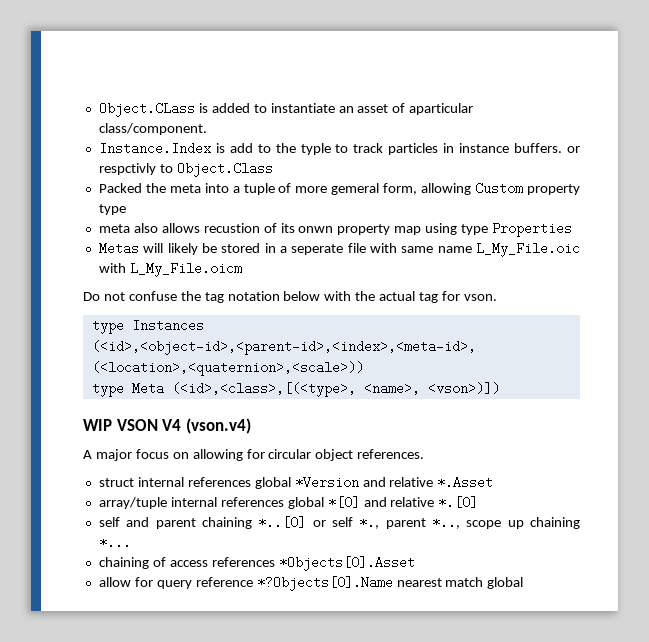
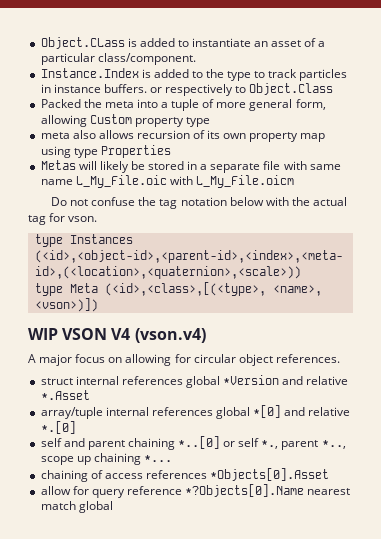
[409,103,474,115] aparticular -> [318,41,326,47] [40,53,95,65] a particular
[229,143,253,153] add -> [153,69,189,78] added
[300,143,331,155] typle -> [227,71,252,81] type
[98,163,156,175] respctivly -> [165,84,234,96] respectively
[331,183,380,195] gemeral -> [249,99,293,111] general
[203,223,260,233] recustion -> [136,130,190,139] recursion
[298,226,334,233] onwn -> [223,133,247,139] own
[291,244,344,255] seperate -> [210,163,261,173] separate

